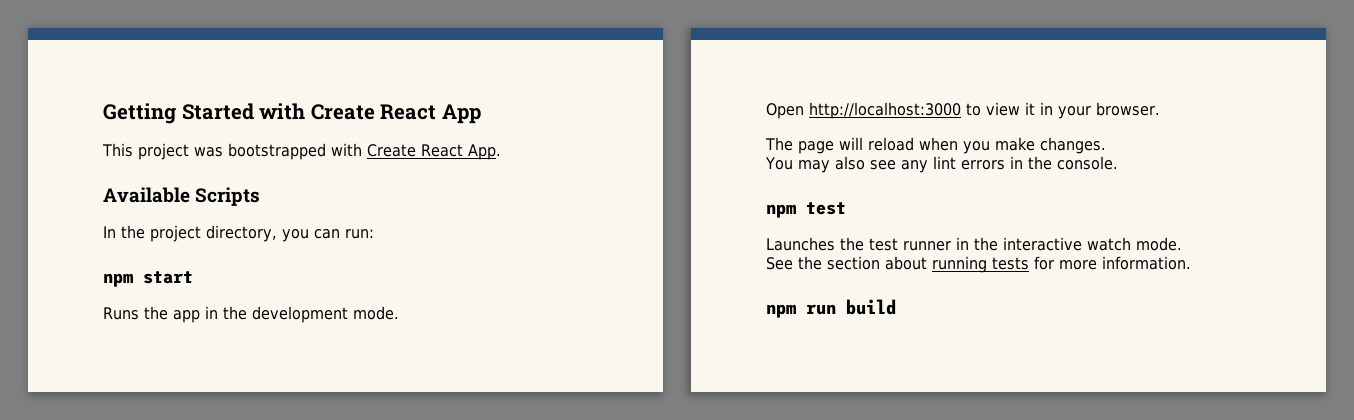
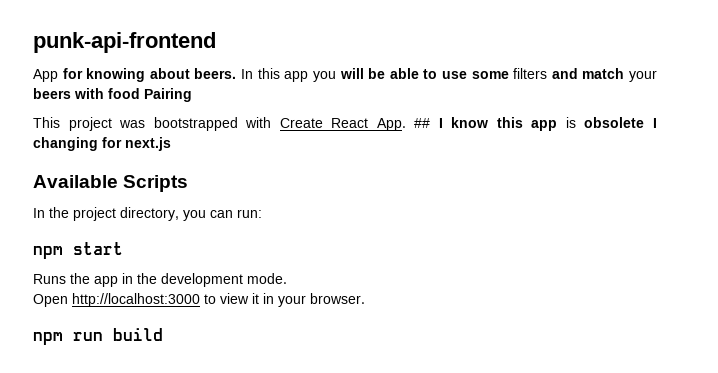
[103,103,481,124] Getting Started with Create React App -> [33,32,216,53] [33,68,657,82] [33,88,192,102] punk-api-frontend // App for knowing about beers. In this app you will be able to use some filters and match your beers with food Pairing
(501, 152) none -> [414,117,657,131] [33,137,171,151] ## I know this app is obsolete I changing for next.js
[765,137,1106,154] [765,156,1118,173] [766,202,846,218] [766,237,1182,251] [766,256,1191,273] // The page will reload when you make changes. // You may also see any lint errors in the console. // npm test // Launches the test runner in the interactive watch mode. // See the section about running tests for more information. -> (365, 298) none

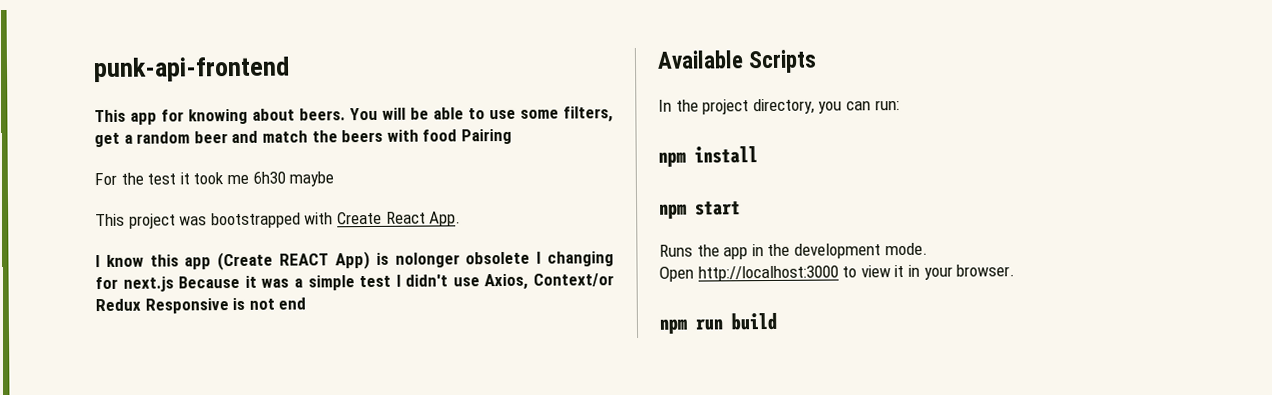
[33,69,58,82] App -> [94,109,157,125] This app
[241,68,336,82] In this app you -> [349,107,378,121] You
[513,68,548,79] filters -> [563,106,613,123] [94,131,228,148] filters, get a random beer
[628,70,657,82] your -> [311,130,338,143] the
(192, 95) none -> [94,171,335,187] // For the test it took me 6h30 maybe
[414,118,431,128] ## -> (462, 219) //
[565,117,576,128] is -> [217,251,460,271] (Create REACT App) is nolonger
(171, 144) none -> [178,273,614,291] [95,297,307,314] Because it was a simple test I didn't use Axios, Context/or Redux Responsive is not end
(262, 213) none -> [658,146,758,167] // npm install

